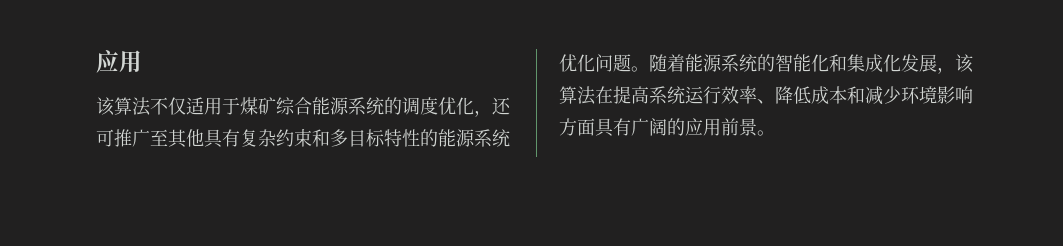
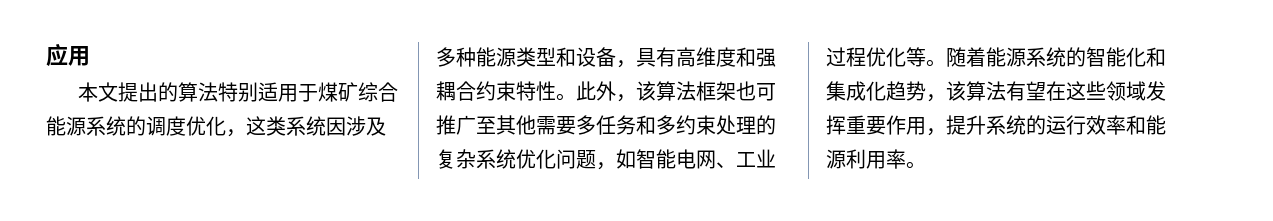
[96,97,186,116] 该算法不仅 -> [78,82,259,102] 本文提出的算法特别
[492,97,511,115] [96,129,510,148] [559,54,631,72] 还可推广至其他具有复杂约束和多目标特性的能源系统优化问题 -> [246,116,386,136] [436,47,776,68] [436,81,776,102] [436,115,776,135] [436,149,776,170] [826,47,926,67] 这类系统因涉及多种能源类型和设备，具有高维度和强耦合约束特性。此外，该算法框架也可推广至其他需要多任务和多约束处理的复杂系统优化问题，如智能电网、工业过程优化等
[901,54,974,74] [559,86,973,105] [559,118,757,137] 发展，该算法在提高系统运行效率、降低成本和减少环境影响方面具有广阔的应用前景 -> [886,81,1166,102] [826,115,1166,136] [826,149,906,169] 趋势，该算法有望在这些领域发挥重要作用，提升系统的运行效率和能源利用率

